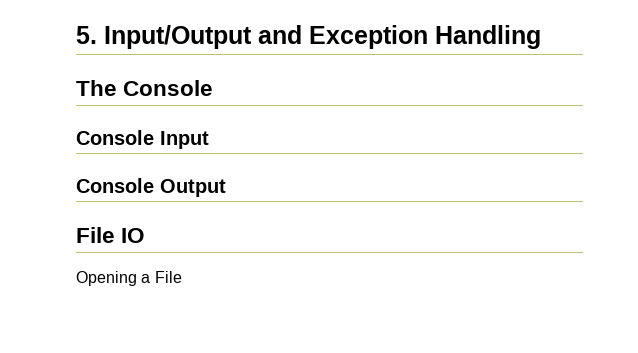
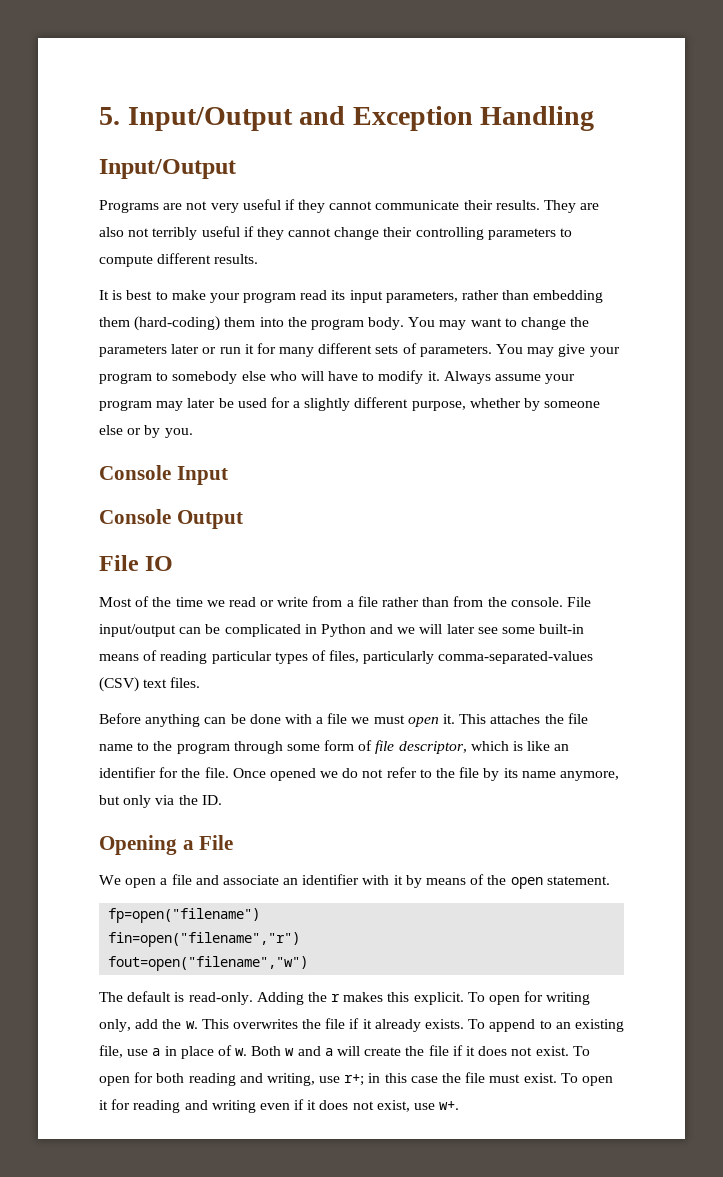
[76,80,214,96] The Console -> [99,159,236,179] [99,199,600,213] [99,226,573,240] [99,253,259,267] [99,290,604,303] [99,316,590,331] [99,343,620,357] [99,370,576,384] [99,397,601,411] [99,425,193,438] Input/Output // Programs are not very useful if they cannot communicate their results. They are also not terribly useful if they cannot change their controlling parameters to compute different results. // It is best to make your program read its input parameters, rather than embedding them (hard-coding) them into the program body. You may want to change the parameters later or run it for many different sets of parameters. You may give your program to somebody else who will have to modify it. Always assume your program may later be used for a slightly different purpose, whether by someone else or by you.
[76,271,182,286] Opening a File -> [99,596,591,607] [99,624,585,637] [99,650,594,664] [99,677,201,692] [99,713,588,727] [99,740,570,754] [99,767,619,781] [99,795,222,808] [99,835,234,855] [99,874,610,889] [108,908,261,923] [108,932,301,947] [108,956,309,971] [99,991,591,1005] [99,1018,624,1032] [99,1045,590,1059] [99,1072,613,1086] [99,1099,460,1113] Most of the time we read or write from a file rather than from the console. File input/output can be complicated in Python and we will later see some built-in means of reading particular types of files, particularly comma-separated-values (CSV) text files. // Before anything can be done with a file we must open it. This attaches the file name to the program through some form of file descriptor, which is like an identifier for the file. Once opened we do not refer to the file by its name anymore, but only via the ID. // Opening a File // We open a file and associate an identifier with it by means of the open statement. // fp=open("filename") // fin=open("filename","r") // fout=open("filename","w") // The default is read-only. Adding the r makes this explicit. To open for writing only, add the w. This overwrites the file if it already exists. To append to an existing file, use a in place of w. Both w and a will create the file if it does not exist. To open for both reading and writing, use r+; in this case the file must exist. To open it for reading and writing even if it does not exist, use w+.

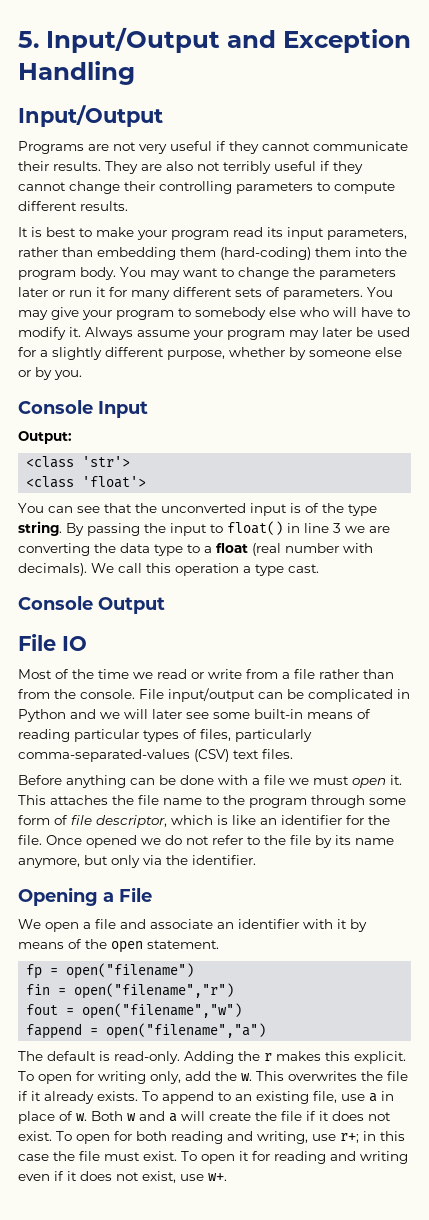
(228, 475) none -> [18,431,72,444] [26,456,131,468] [26,476,147,488] [18,503,377,516] [18,521,390,536] [18,543,373,556] [18,563,319,576] // Output: // <class 'str'> // <class 'float'> // You can see that the unconverted input is of the type string. By passing the input to float() in line 3 we are converting the data type to a float (real number with decimals). We call this operation a type cast.
[201,795,222,805] ID. -> [192,855,256,865] identifier.
[108,908,261,923] [108,932,301,947] [108,956,309,971] fp=open("filename") // fin=open("filename","r") // fout=open("filename","w") -> [26,963,195,979] [26,983,235,999] [26,1003,243,1019] [26,1023,267,1039] fp = open("filename") // fin = open("filename","r") // fout = open("filename","w") // fappend = open("filename","a")

